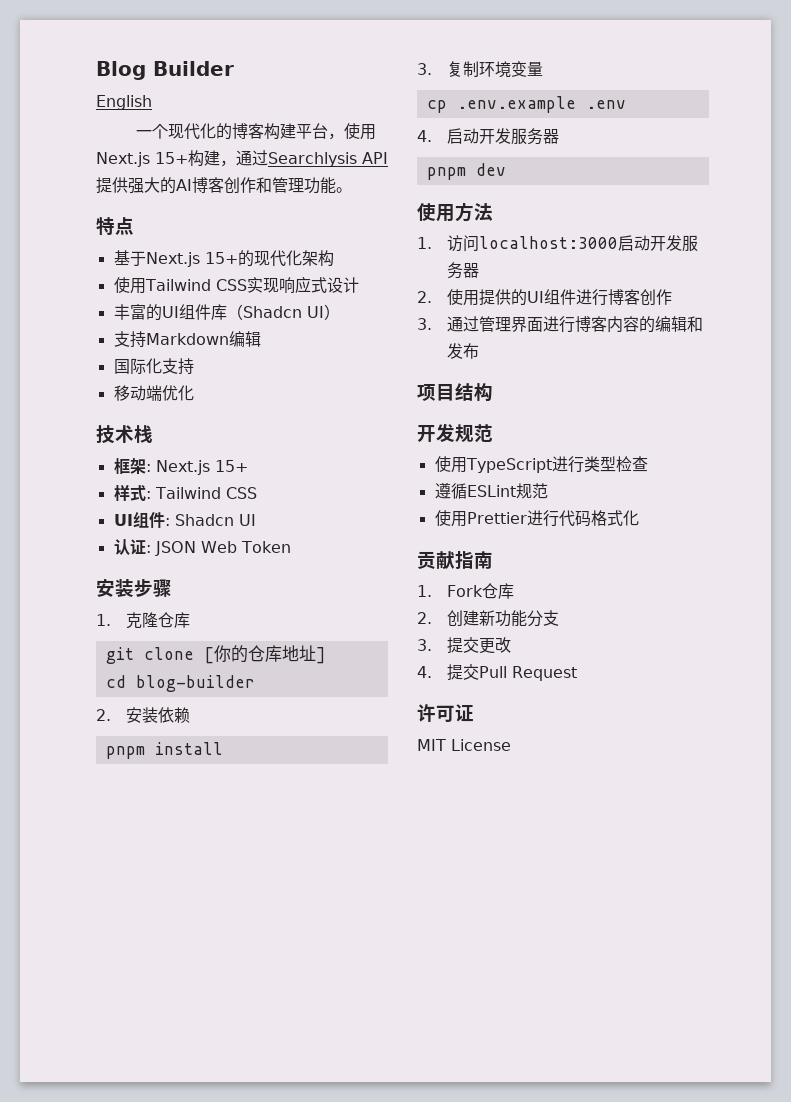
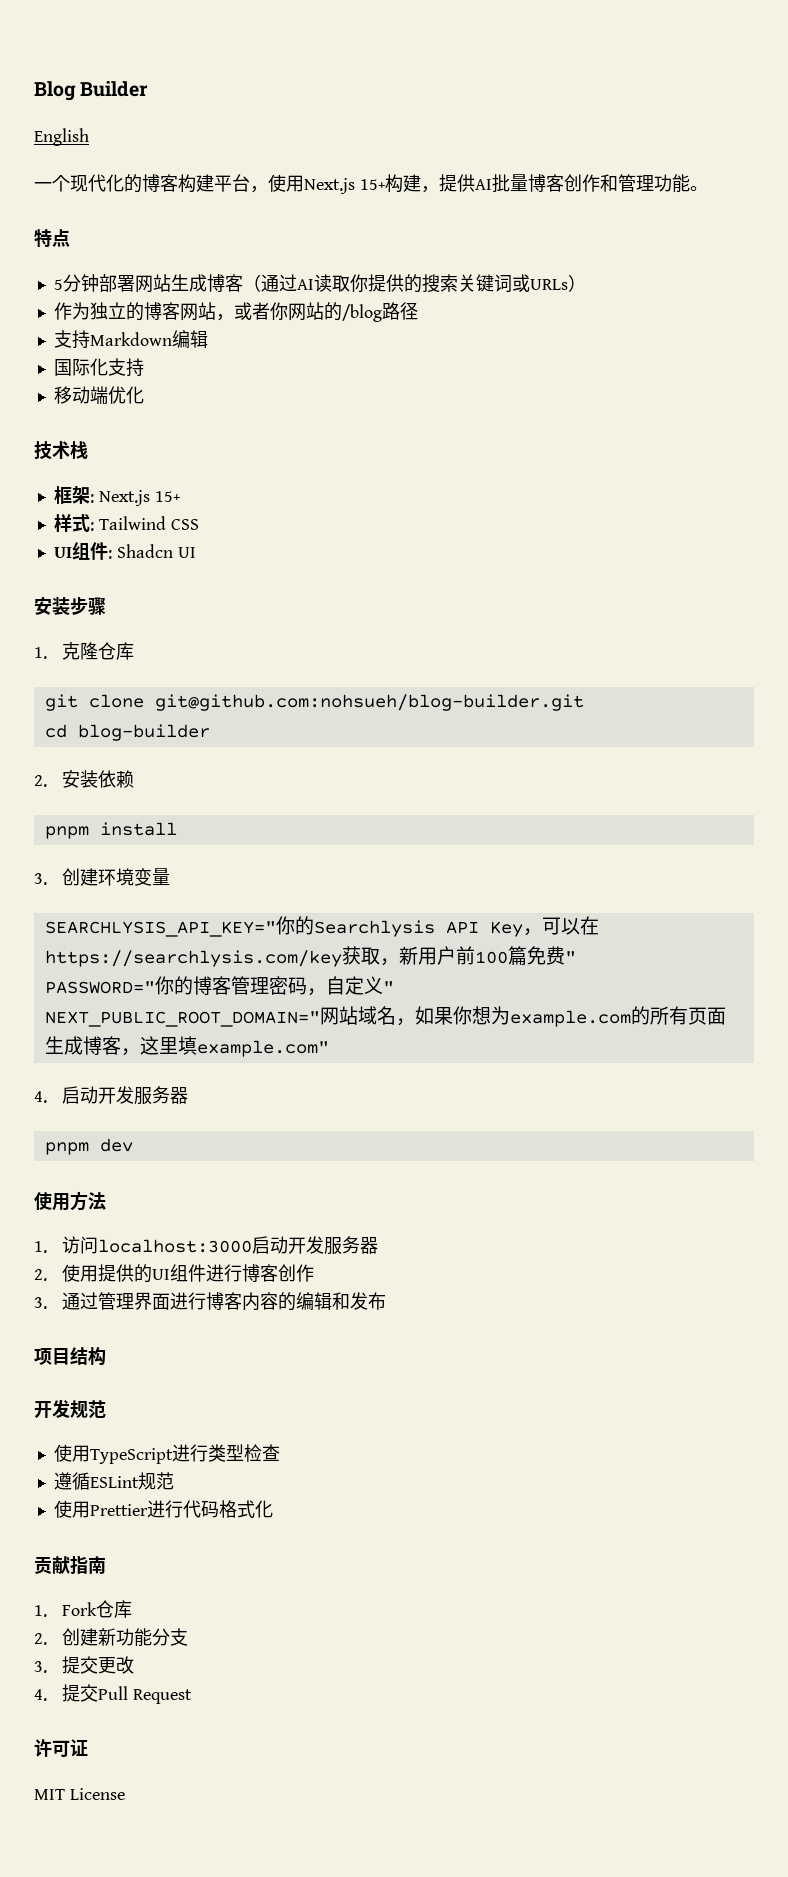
[236,150,388,167] [96,177,192,194] 通过Searchlysis API提供强大的AI -> [438,174,528,193] 提供AI批量
[113,250,334,267] [113,276,359,294] [113,304,340,321] 基于Next.js 15+的现代化架构 // 使用Tailwind CSS实现响应式设计 // 丰富的UI组件库（Shadcn UI） -> [53,274,586,293] [53,302,418,322] 5分钟部署网站生成博客（通过AI读取你提供的搜索关键词或URLs） // 作为独立的博客网站，或者你网站的/blog路径
[113,539,291,556] // 认证: JSON Web Token -> (196, 552) none
[203,645,326,664] [你的仓库地址] -> [154,694,584,711] git@github.com:nohsueh/blog-builder.git
[447,61,480,77] 复制 -> [61,868,98,886] 创建
[426,96,626,113] cp .env.example .env -> [44,916,599,937] [44,946,576,967] [44,976,394,996] [44,1006,726,1027] [44,1036,329,1057] SEARCHLYSIS_API_KEY="你的Searchlysis API Key，可以在https://searchlysis.com/key获取，新用户前100篇免费" // PASSWORD="你的博客管理密码，自定义" // NEXT_PUBLIC_ROOT_DOMAIN="网站域名，如果你想为example.com的所有页面生成博客，这里填example.com"

